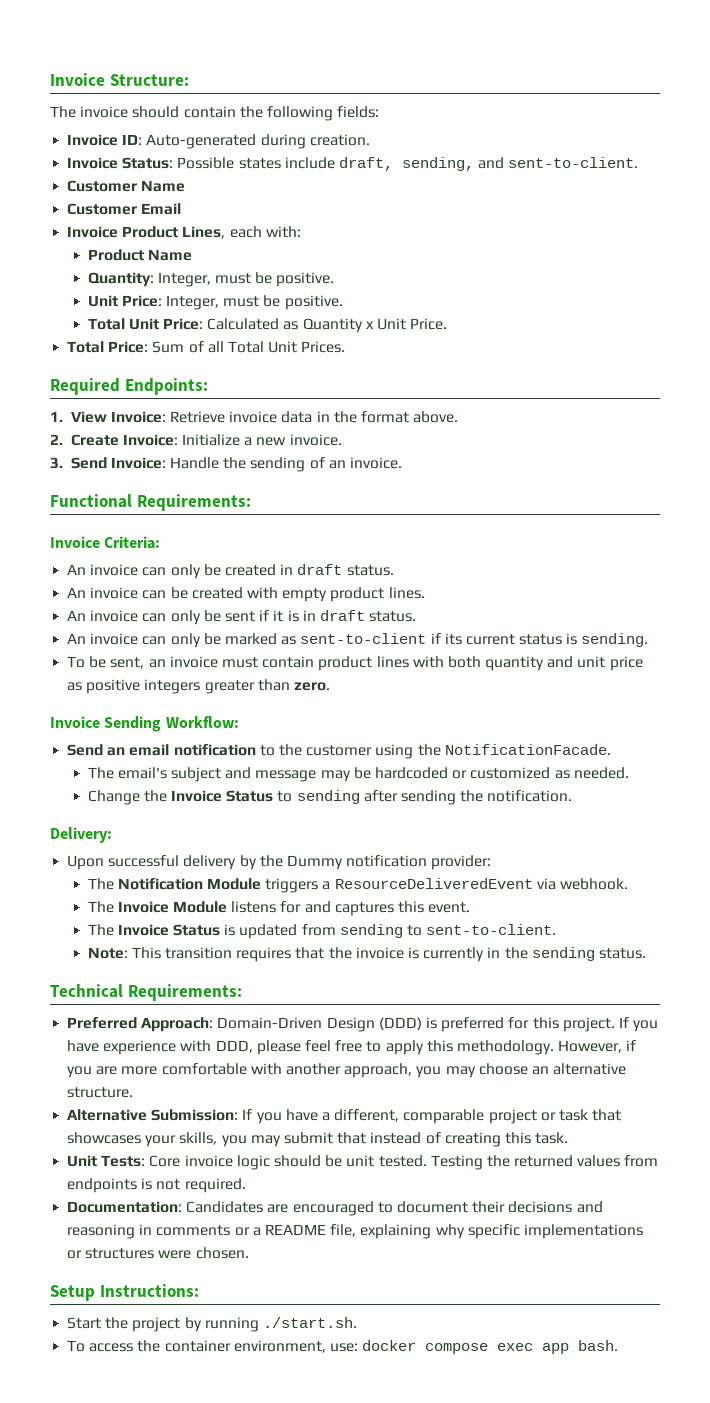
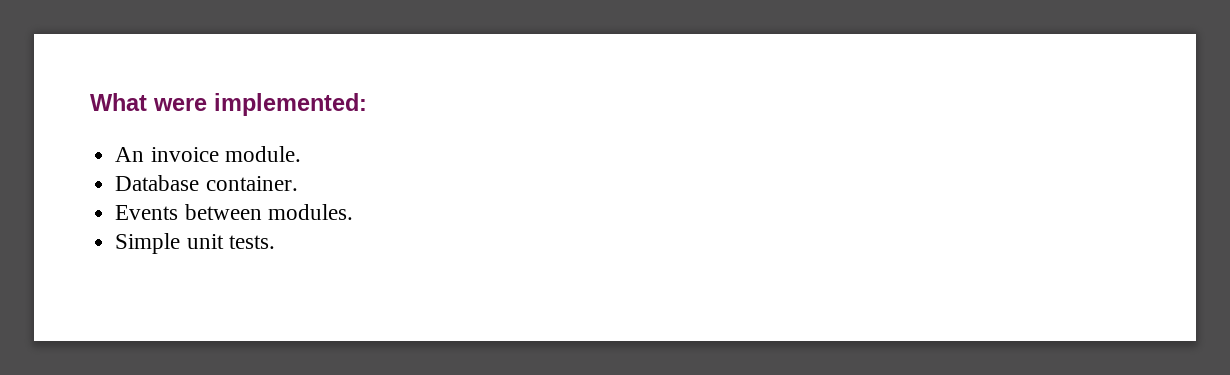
[50,73,189,86] [50,106,380,121] [67,134,370,149] [67,157,639,171] [67,180,186,192] [67,203,182,215] [67,226,301,239] [87,249,192,261] [87,272,335,287] [87,295,343,310] [87,318,448,333] [67,341,346,353] [50,378,208,395] [50,411,459,423] [50,434,342,446] [50,457,403,472] [50,494,251,511] [50,536,161,549] [67,564,394,579] [67,587,425,602] [67,610,417,625] [67,633,649,648] [67,656,643,671] [67,679,330,694] [50,716,239,732] [67,744,611,759] [87,767,629,782] [87,790,573,805] [50,827,112,843] [67,855,492,870] [87,878,628,893] [87,901,471,916] [87,924,557,939] [87,947,646,962] [50,984,242,1001] [67,1017,659,1032] [67,1040,637,1055] [67,1063,627,1078] [67,1087,134,1098] [67,1109,622,1124] [67,1132,569,1147] [67,1155,659,1170] [67,1178,246,1193] [67,1201,603,1216] [67,1224,643,1239] [67,1247,249,1259] [50,1284,199,1301] [67,1317,357,1332] [67,1340,619,1354] Invoice Structure: // The invoice should contain the following fields: // Invoice ID: Auto-generated during creation. // Invoice Status: Possible states include draft, sending, and sent-to-client. // Customer Name // Customer Email // Invoice Product Lines, each with: // Product Name // Quantity: Integer, must be positive. // Unit Price: Integer, must be positive. // Total Unit Price: Calculated as Quantity x Unit Price. // Total Price: Sum of all Total Unit Prices. // Required Endpoints: // 1. View Invoice: Retrieve invoice data in the format above. // 2. Create Invoice: Initialize a new invoice. // 3. Send Invoice: Handle the sending of an invoice. // Functional Requirements: // Invoice Criteria: // An invoice can only be created in draft status. // An invoice can be created with empty product lines. // An invoice can only be sent if it is in draft status. // An invoice can only be marked as sent-to-client if its current status is sending. // To be sent, an invoice must contain product lines with both quantity and unit price as positive integers greater than zero. // Invoice Sending Workflow: // Send an email notification to the customer using the NotificationFacade. // The email's subject and message may be hardcoded or customized as needed. // Change the Invoice Status to sending after sending the notification. // Delivery: // Upon successful delivery by the Dummy notification provider: // The Notification Module triggers a ResourceDeliveredEvent via webhook. // The Invoice Module listens for and captures this event. // The Invoice Status is updated from sending to sent-to-client. // Note: This transition requires that the invoice is currently in the sending status. // Technical Requirements: // Preferred Approach: Domain-Driven Design (DDD) is preferred for this project. If you have experience with DDD, please feel free to apply this methodology. However, if you are more comfortable with another approach, you may choose an alternative structure. // Alternative Submission: If you have a different, comparable project or task that showcases your skills, you may submit that instead of creating this task. // Unit Tests: Core invoice logic should be unit tested. Testing the returned values from endpoints is not required. // Documentation: Candidates are encouraged to document their decisions and reasoning in comments or a README file, explaining why specific implementations or structures were chosen. // Setup Instructions: // Start the project by running ./start.sh. // To access the container environment, use: docker compose exec app bash. -> [90,93,367,116] [115,146,301,162] [115,175,298,191] [115,204,353,220] [115,233,275,254] What were implemented: // An invoice module. // Database container. // Events between modules. // Simple unit tests.

